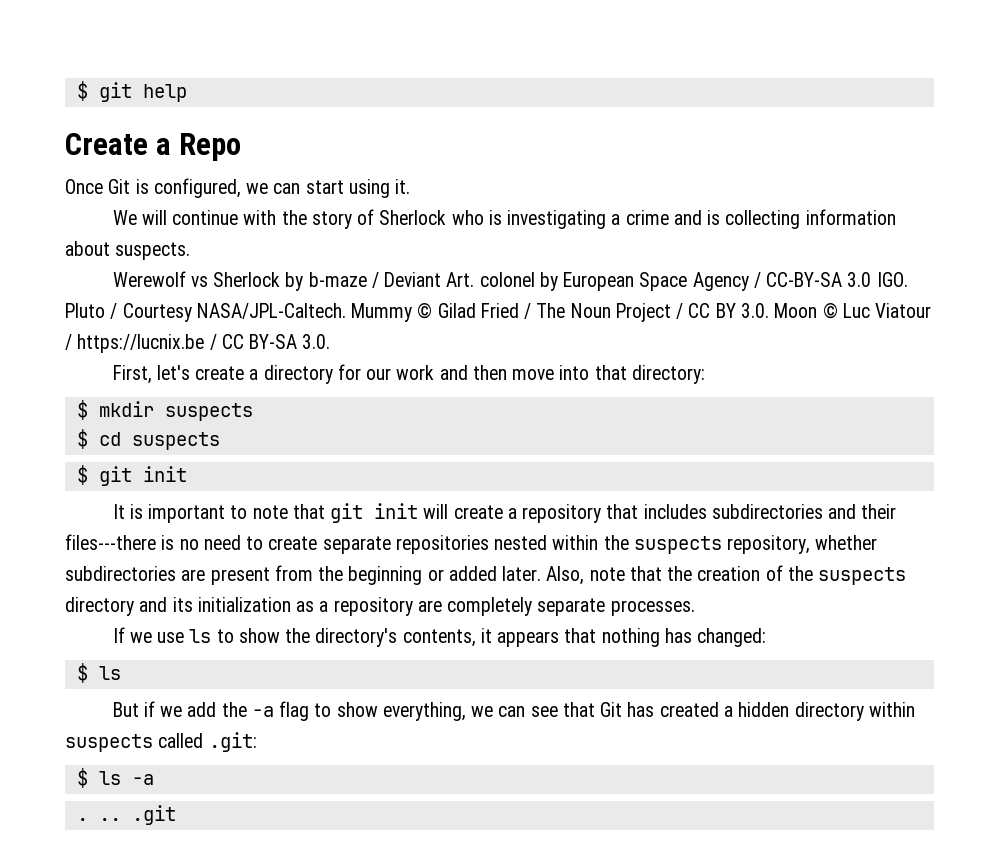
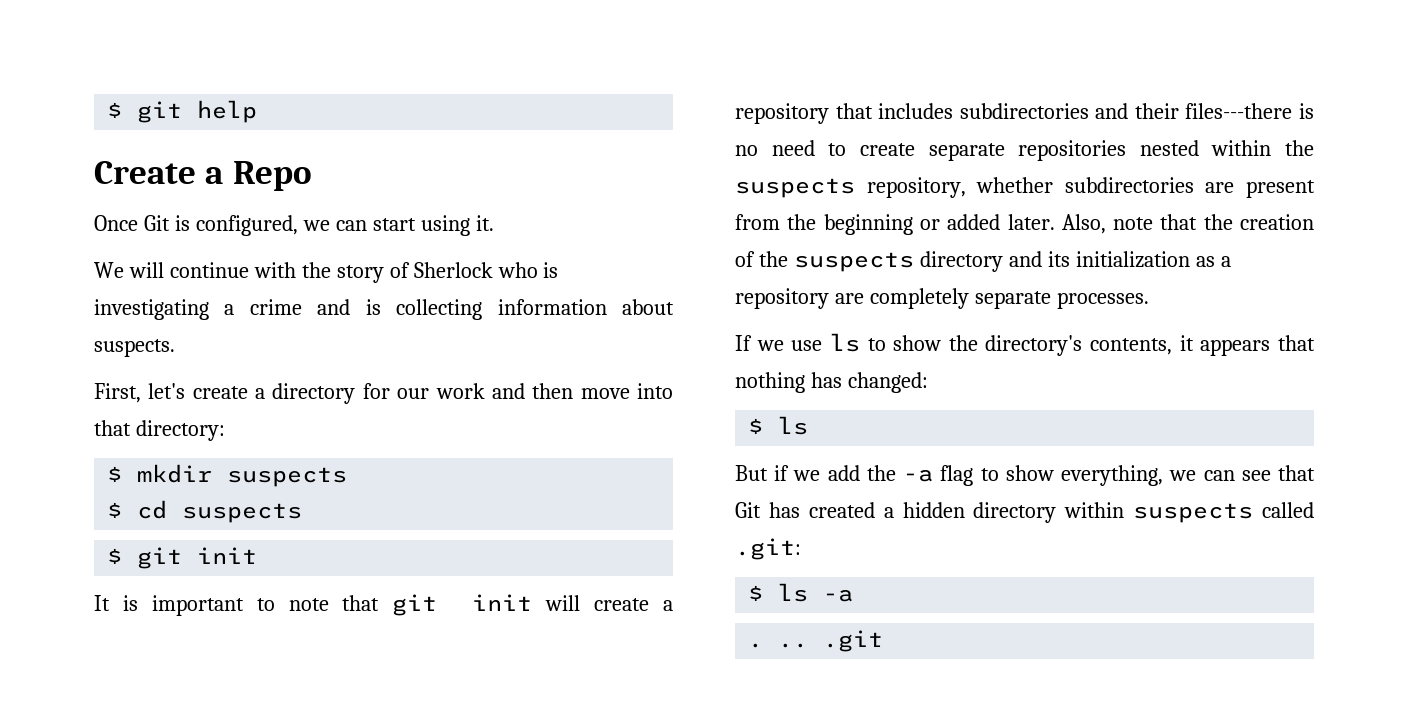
[112,271,908,291] [65,303,932,322] [65,334,331,353] // Werewolf vs Sherlock by b-maze / Deviant Art. colonel by European Space Agency / CC-BY-SA 3.0 IGO. Pluto / Courtesy NASA/JPL-Caltech. Mummy © Gilad Fried / The Noun Project / CC BY 3.0. Moon © Luc Viatour / https://lucnix.be / CC BY-SA 3.0. -> (175, 348) none

